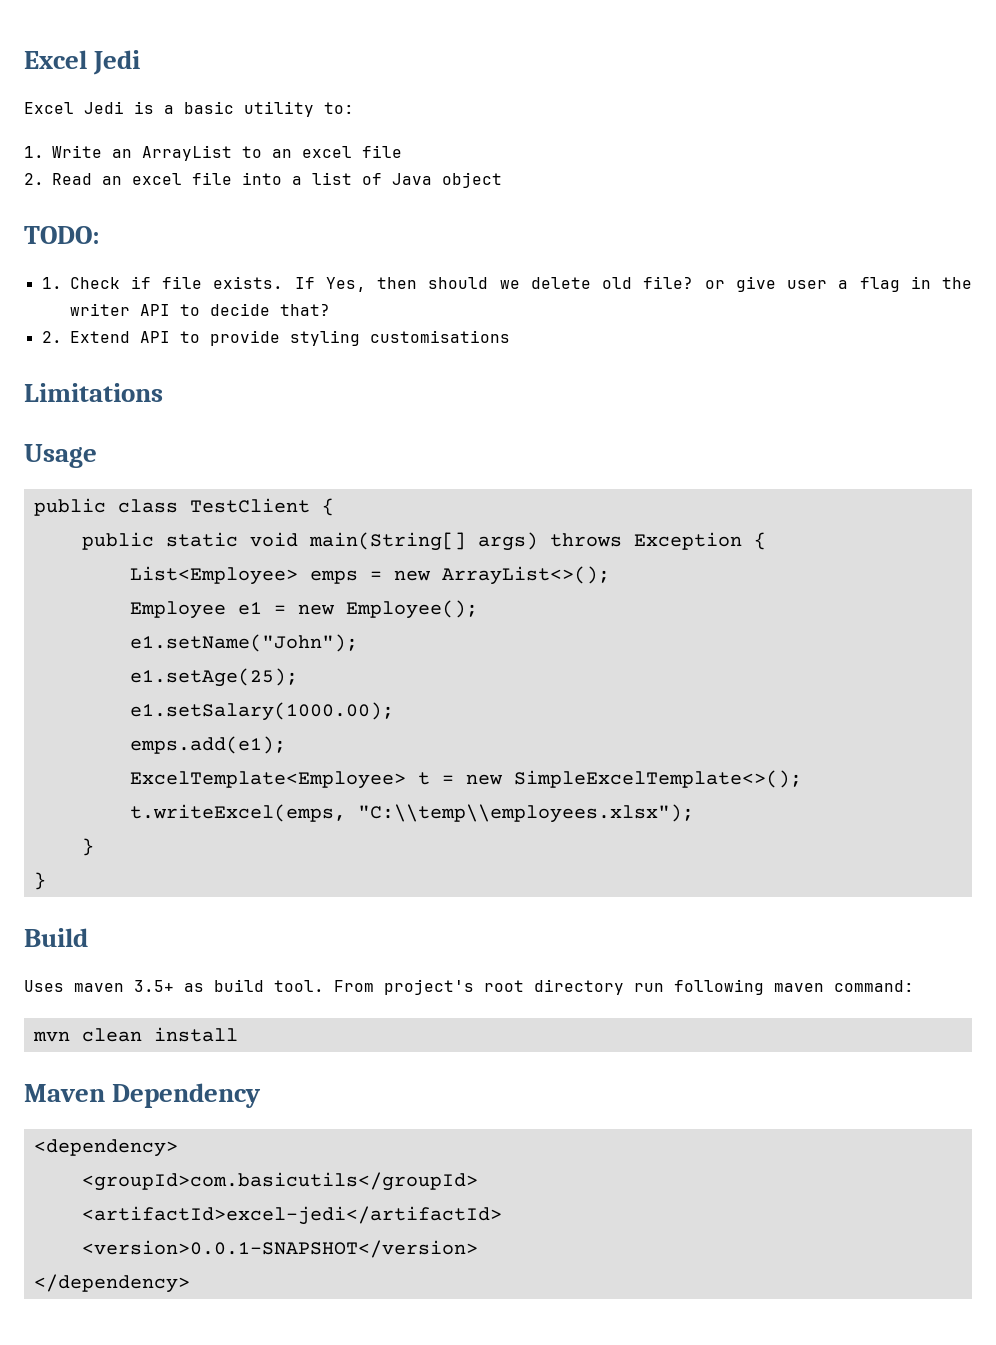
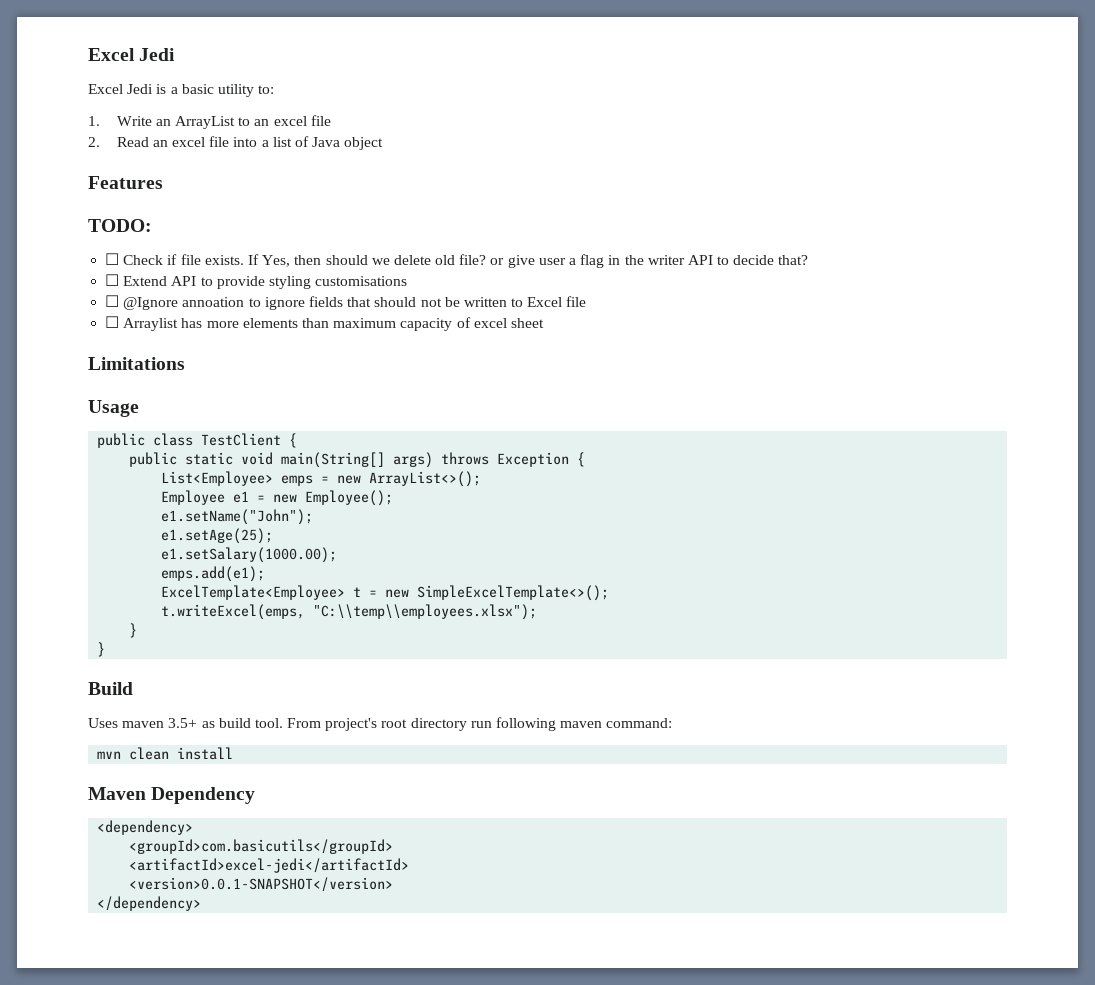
(502, 180) none -> [88,176,163,189] // Features
[41,277,62,289] 1. -> [105,253,120,265] ☐
[41,331,62,343] 2. -> [105,274,120,286] ☐
(510, 336) none -> [105,295,587,310] [105,316,544,331] // ☐ @Ignore annoation to ignore fields that should not be written to Excel file // ☐ Arraylist has more elements than maximum capacity of excel sheet

